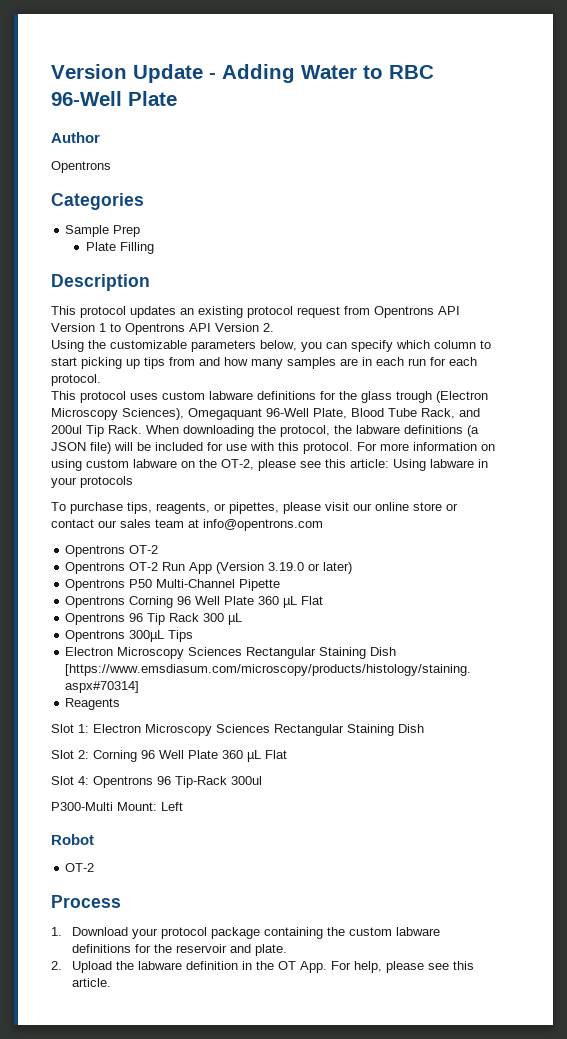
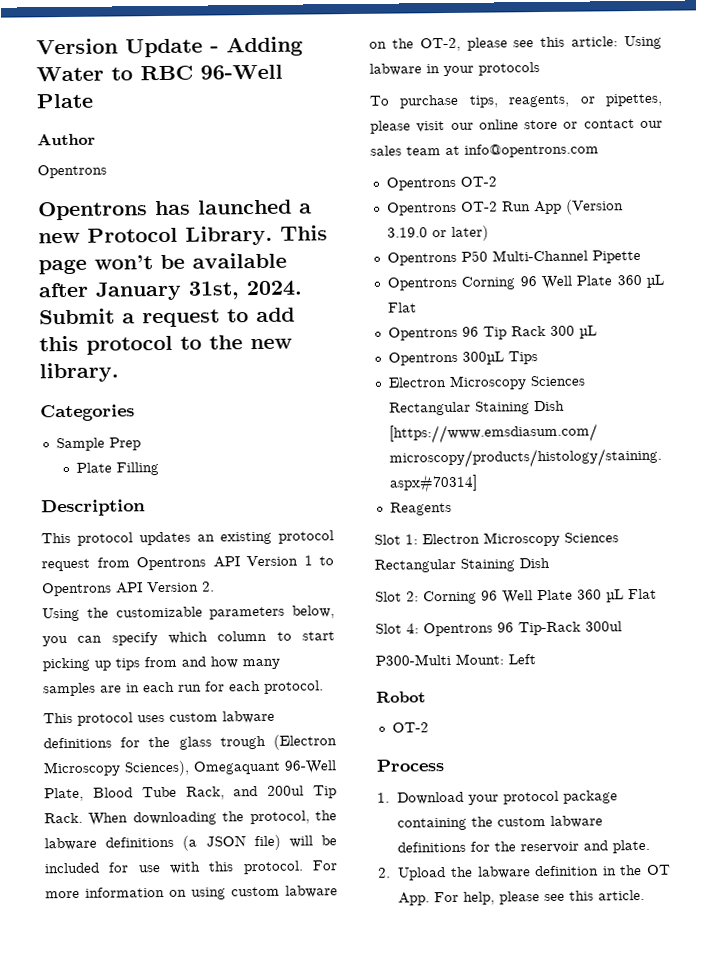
(111, 167) none -> [38,199,312,221] [38,225,328,246] [38,252,287,275] [38,280,303,301] [39,307,295,328] [39,335,292,355] [39,362,119,383] // Opentrons has launched a new Protocol Library. This page won’t be available after January 31st, 2024. Submit a request to add this protocol to the new library.

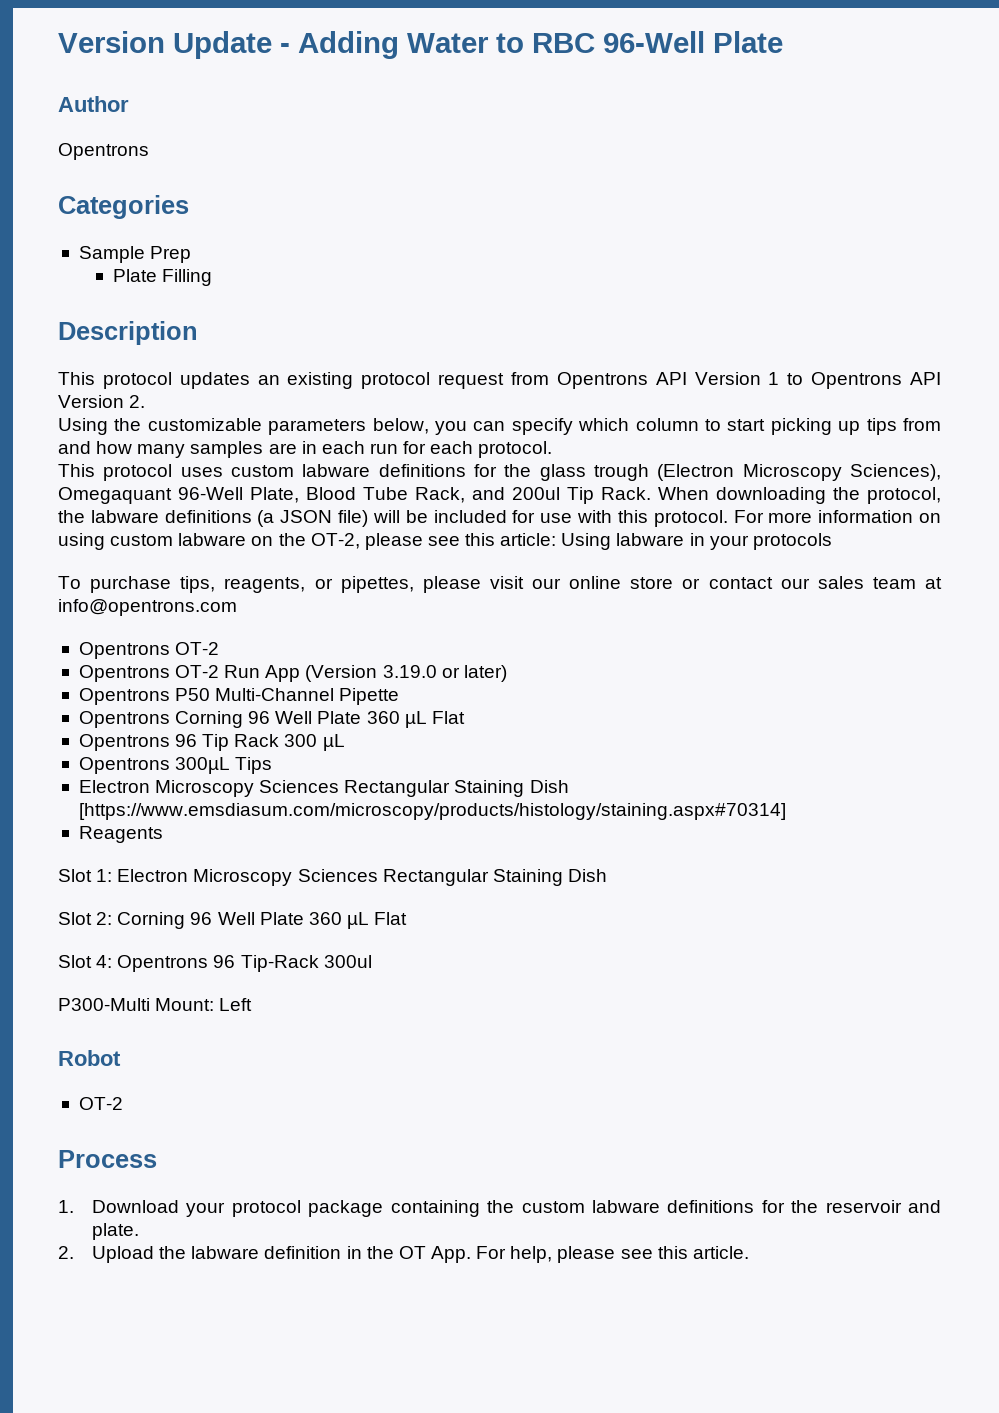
[38,199,312,221] [38,225,328,246] [38,252,287,275] [38,280,303,301] [39,307,295,328] [39,335,292,355] [39,362,119,383] // Opentrons has launched a new Protocol Library. This page won’t be available after January 31st, 2024. Submit a request to add this protocol to the new library. -> (149, 151) none

